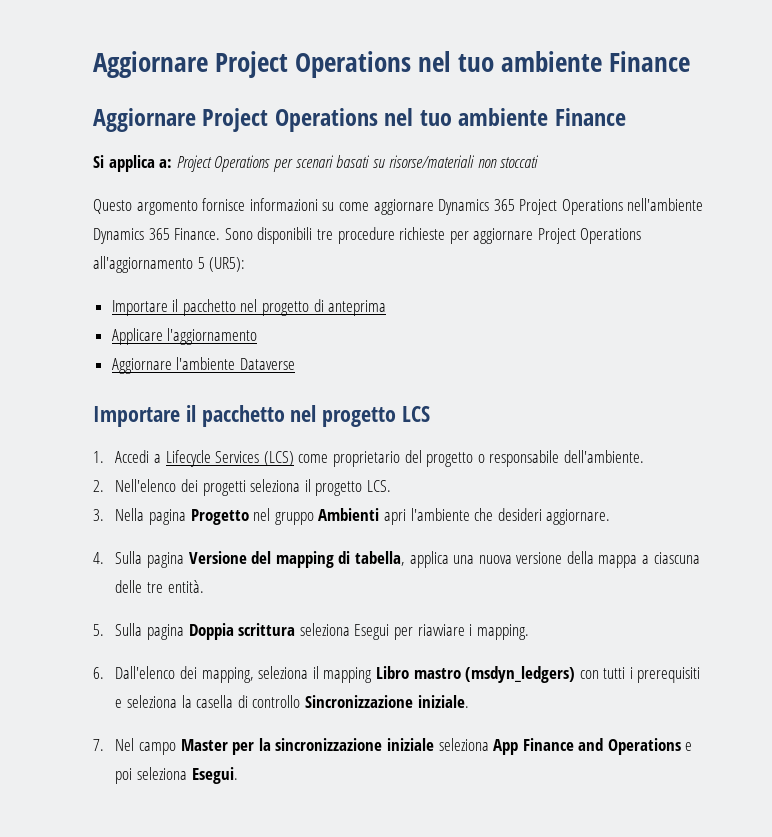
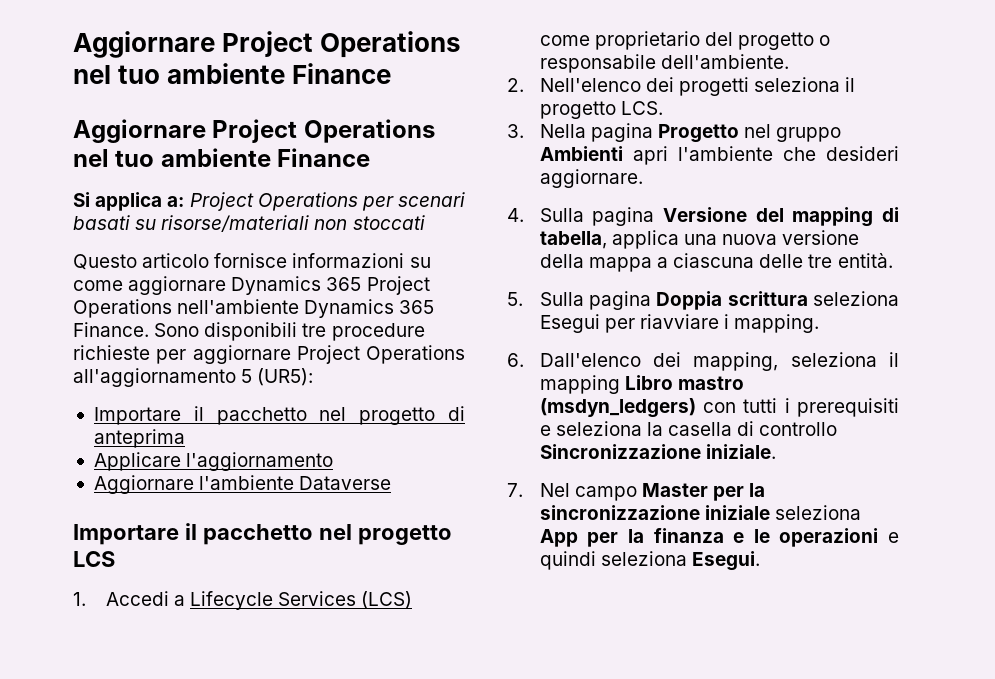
[136,200,198,215] argomento -> [142,253,210,268] articolo
[522,738,693,755] [115,768,133,784] Finance and Operations e poi -> [587,528,899,547] [539,551,596,570] per la finanza e le operazioni e quindi

